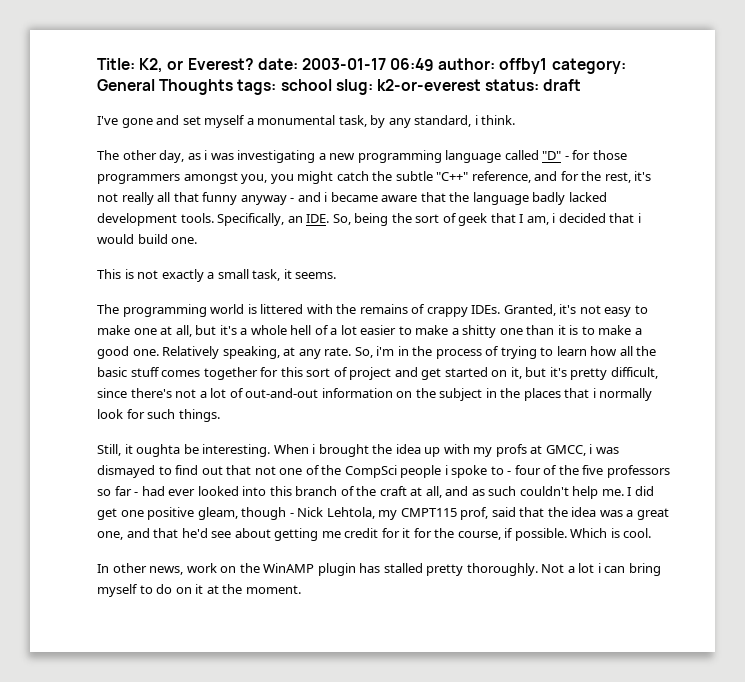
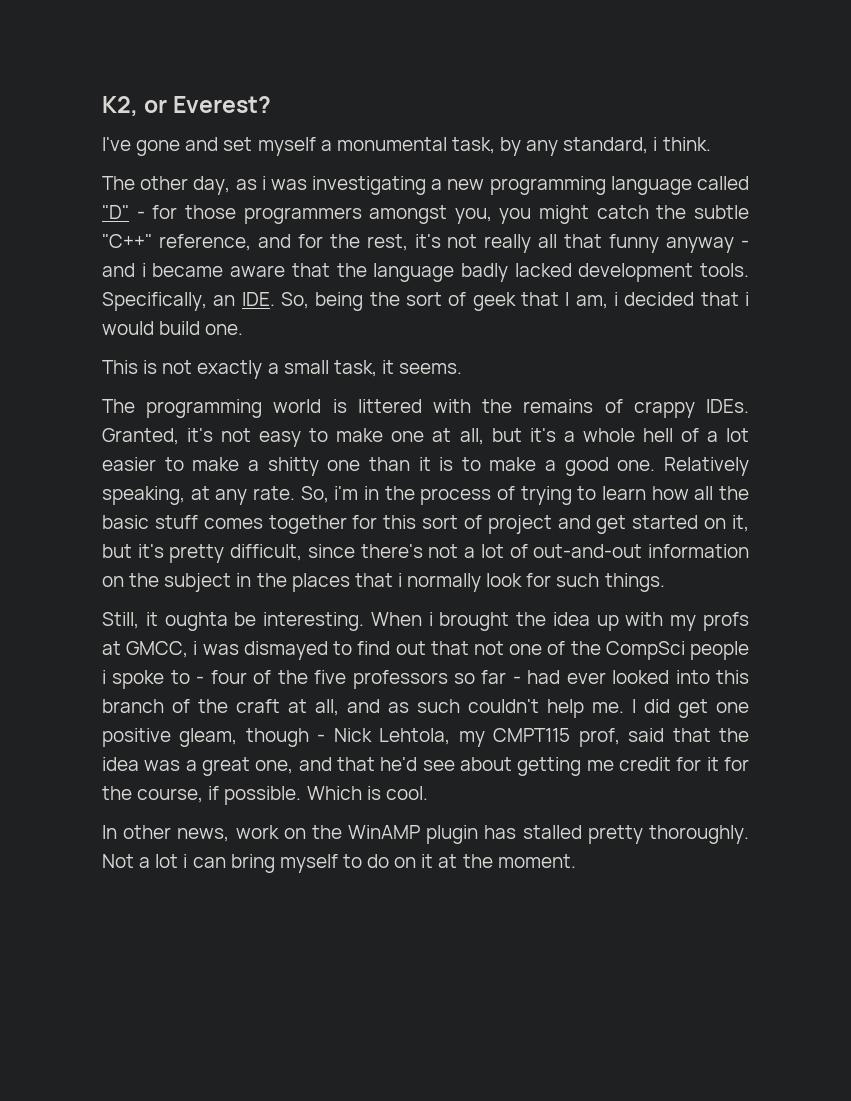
[97,58,135,70] Title: -> (102, 106) none
[257,58,626,74] [97,79,582,95] date: 2003-01-17 06:49 author: offby1 category: General Thoughts tags: school slug: k2-or-everest status: draft -> (272, 104) none

